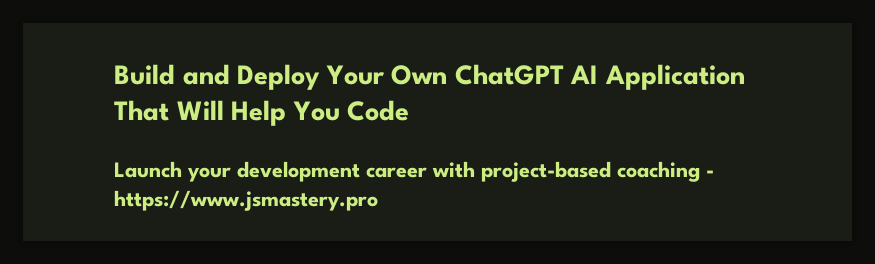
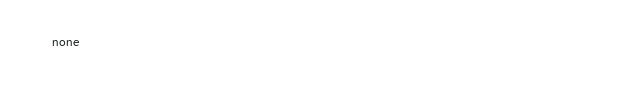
[114,64,745,90] [114,100,410,126] [114,161,714,182] [114,190,378,211] Build and Deploy Your Own ChatGPT AI Application That Will Help You Code // Launch your development career with project-based coaching - https://www.jsmastery.pro -> [52,40,80,46] none

